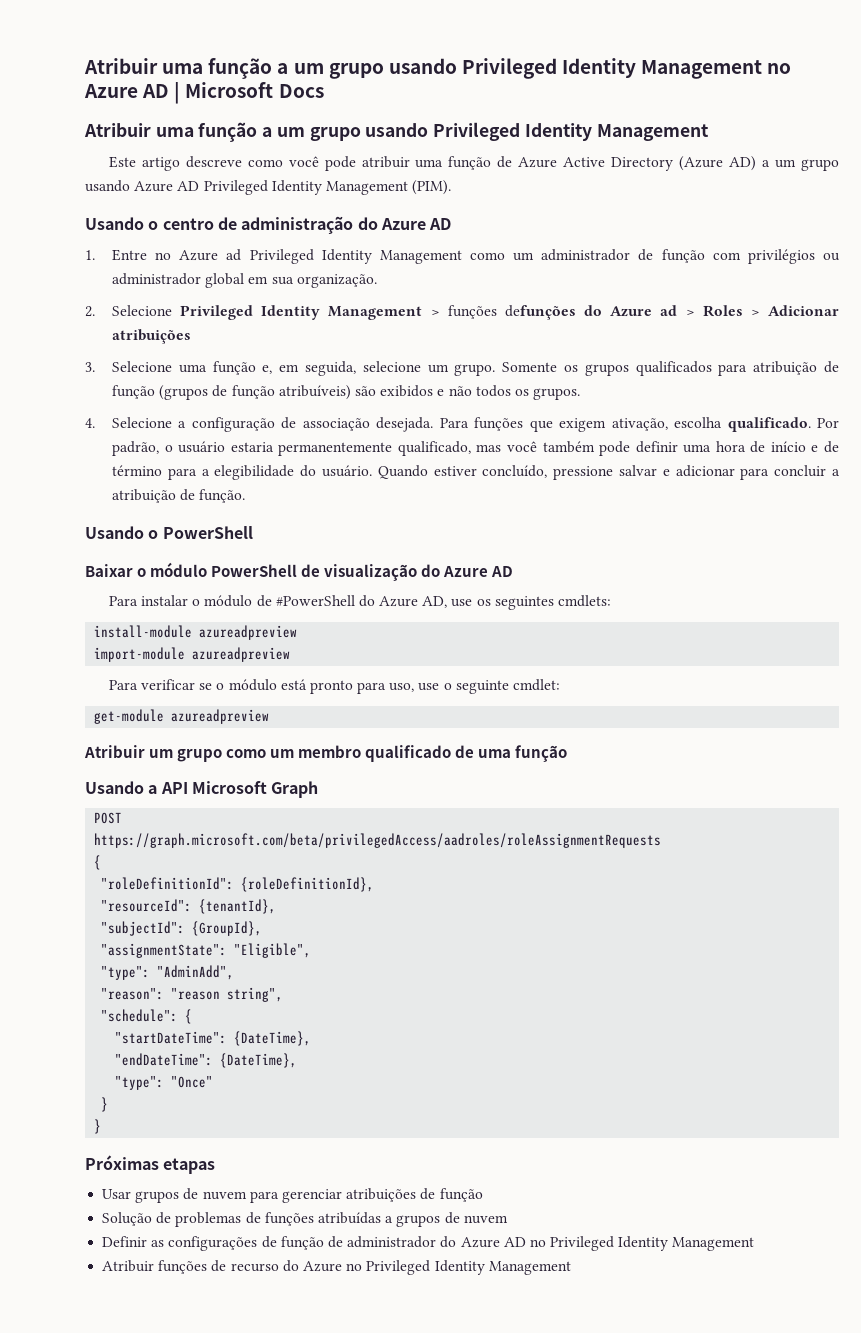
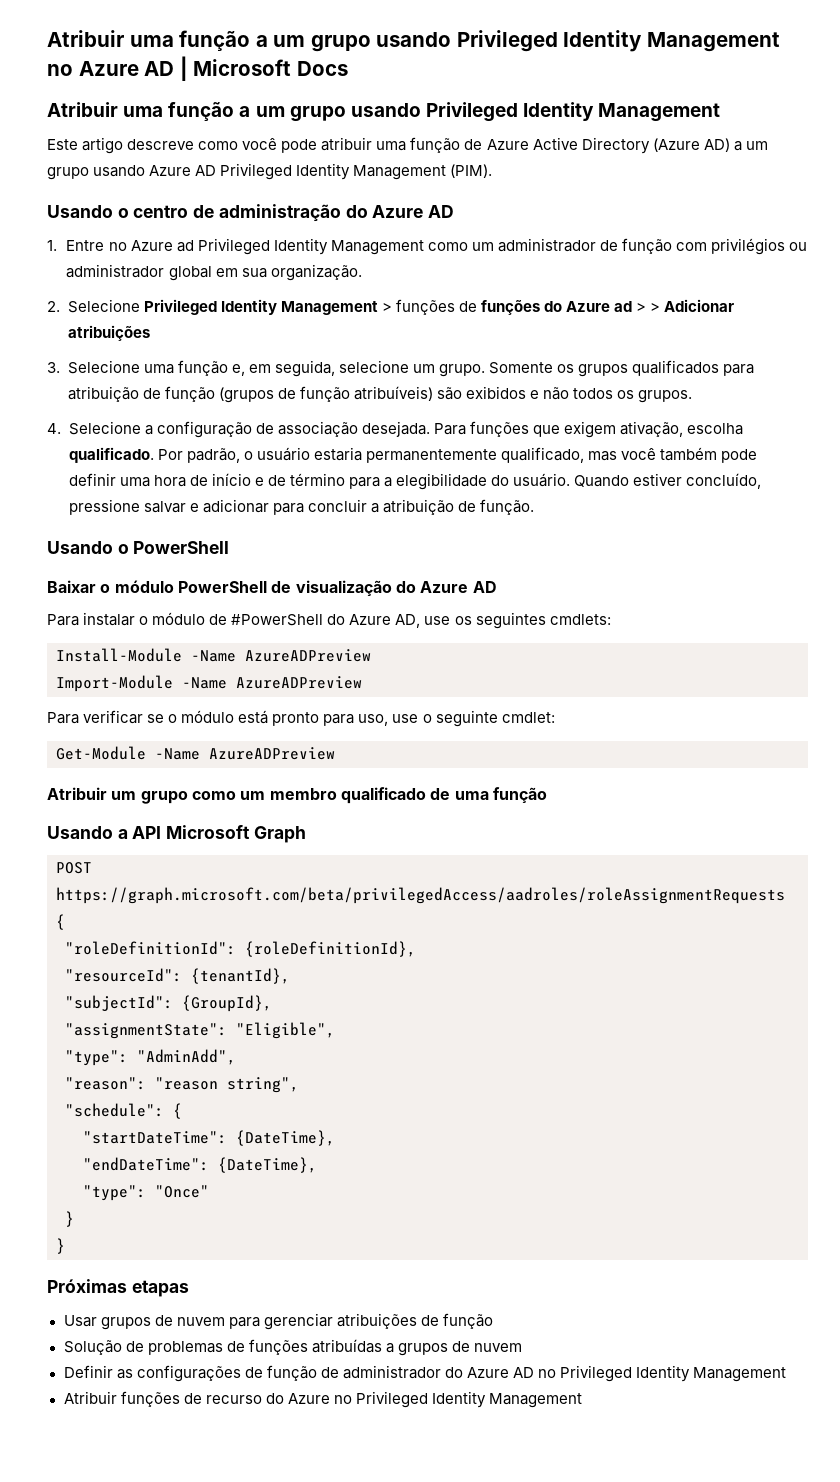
[504,305,576,320] defunções -> [458,300,540,315] de funções
[702,305,743,317] Roles -> (647, 307) none
[94,625,298,640] [94,647,291,662] install-module azureadpreview // import-module azureadpreview -> [56,648,371,662] [56,675,362,692] Install-Module -Name AzureADPreview // Import-Module -Name AzureADPreview
[94,709,270,724] get-module azureadpreview -> [56,746,335,760] Get-Module -Name AzureADPreview

